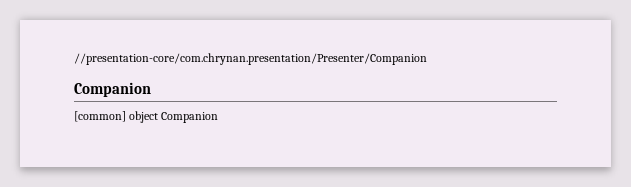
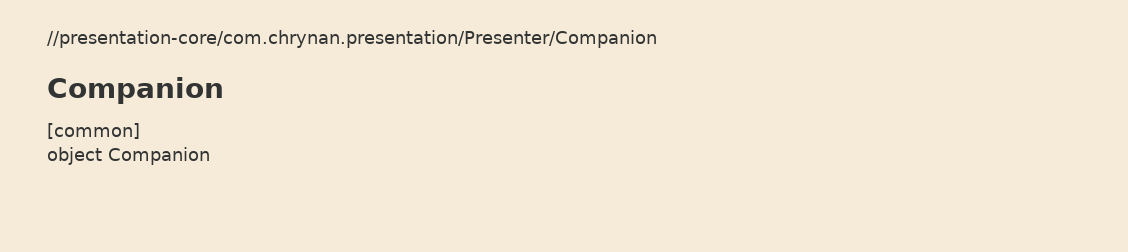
(126, 116) none -> (140, 131) //

